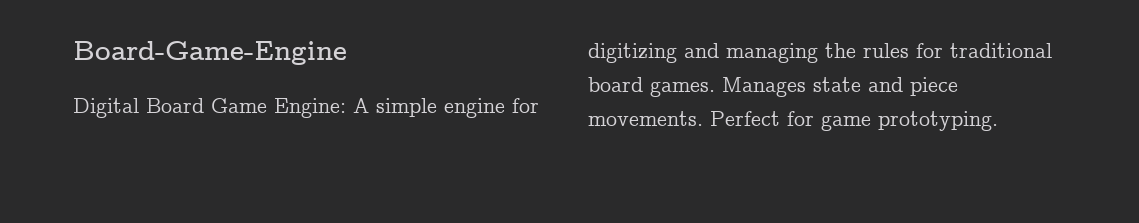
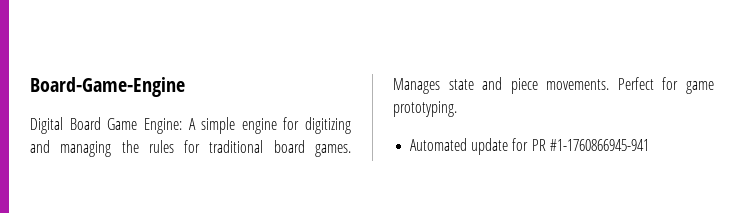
(998, 121) none -> [410,138,649,155] // Automated update for PR #1-1760866945-941

